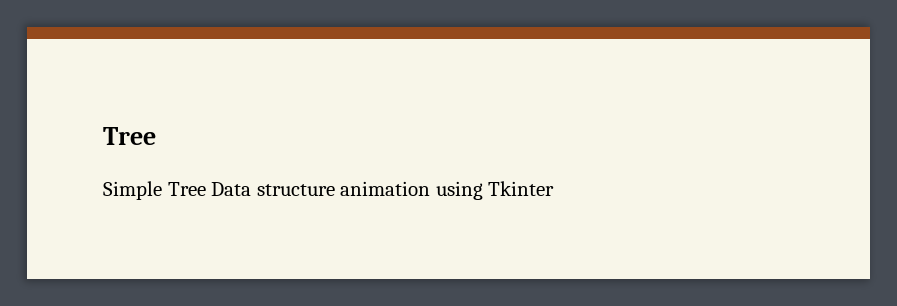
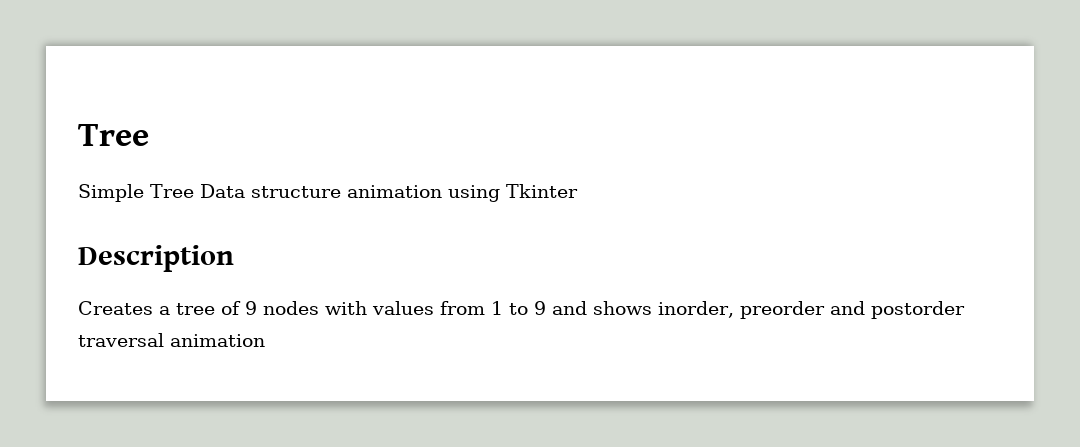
(555, 188) none -> [78,245,234,272] [78,301,965,319] [78,333,265,347] // Description // Creates a tree of 9 nodes with values from 1 to 9 and shows inorder, preorder and postorder traversal animation

